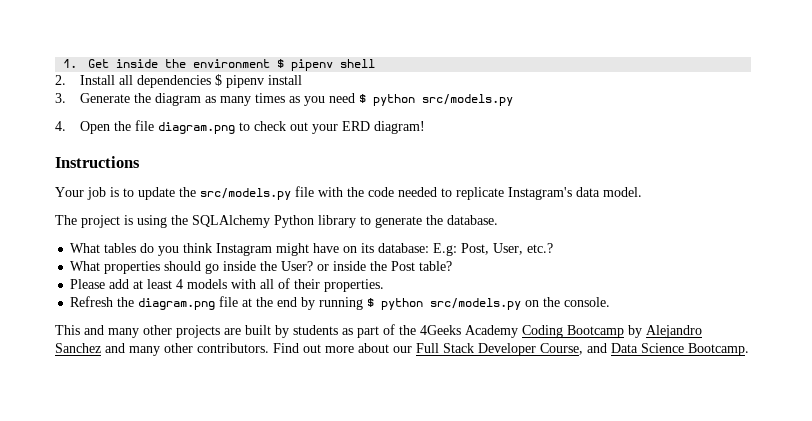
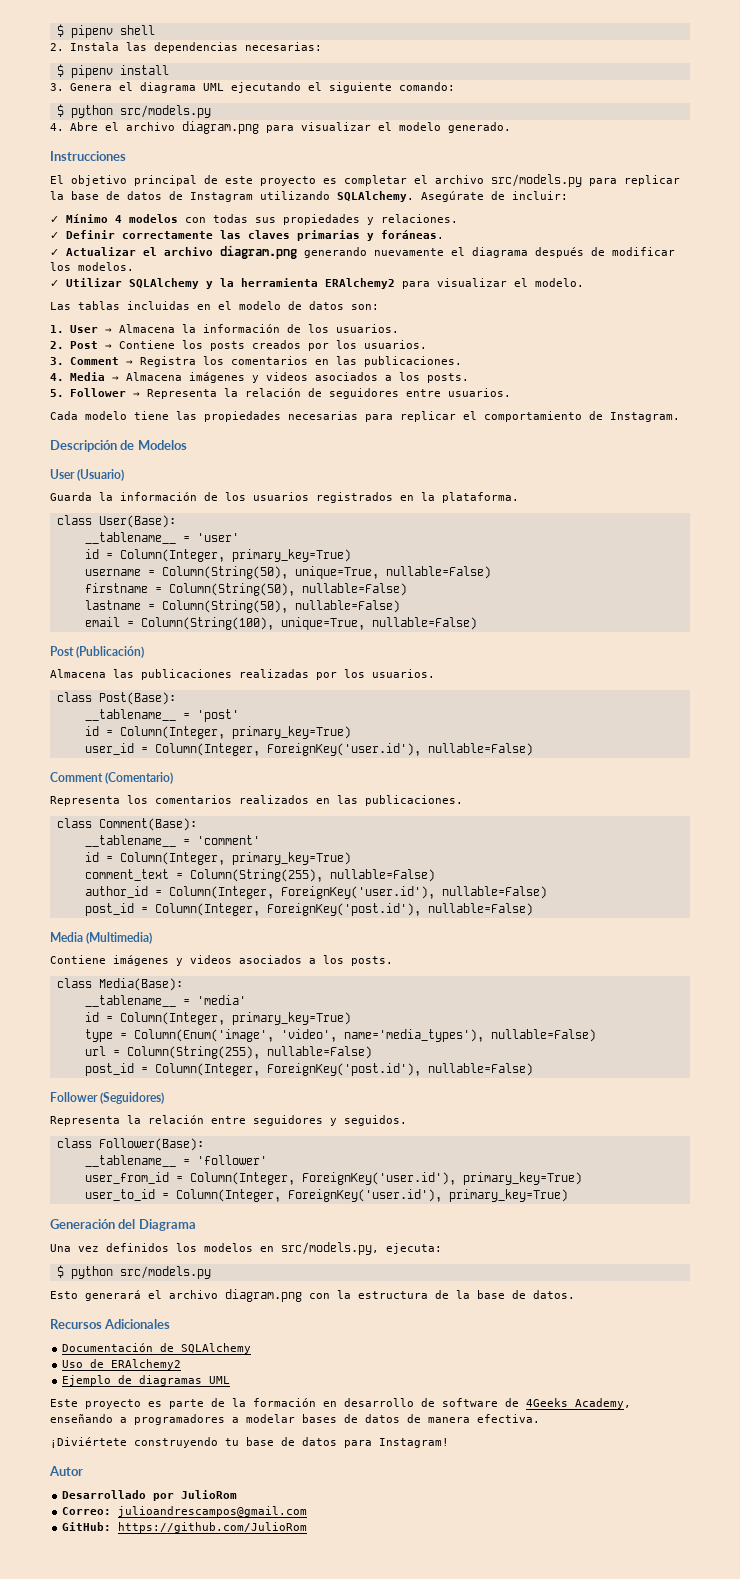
[63,59,271,68] 1. Get inside the environment -> (56, 30) none
[79,75,211,88] Install all dependencies -> [69,42,322,53] Instala las dependencias necesarias: //
[79,93,513,106] [55,120,425,134] [55,156,140,168] [55,186,642,200] [55,215,498,228] [70,243,554,256] [70,261,453,274] [70,278,385,292] [70,296,611,310] [55,324,702,338] [55,343,749,356] Generate the diagram as many times as you need $ python src/models.py // 4. Open the file diagram.png to check out your ERD diagram! // Instructions // Your job is to update the src/models.py file with the code needed to replicate Instagram's data model. // The project is using the SQLAlchemy Python library to generate the database. // What tables do you think Instagram might have on its database: E.g: Post, User, etc.? // What properties should go inside the User? or inside the Post table? // Please add at least 4 models with all of their properties. // Refresh the diagram.png file at the end by running $ python src/models.py on the console. // This and many other projects are built by students as part of the 4Geeks Academy Coding Bootcamp by Alejandro Sanchez and many other contributors. Find out more about our Full Stack Developer Course, and Data Science Bootcamp. -> [69,82,455,93] [56,104,211,118] [50,121,511,134] [50,151,126,161] [50,174,680,187] [50,191,568,202] [50,214,458,225] [50,230,444,241] [50,245,675,259] [50,262,134,271] [50,278,584,289] [50,301,379,310] [50,324,399,333] [50,340,427,351] [50,356,462,367] [50,372,469,383] [50,388,511,399] [50,411,680,422] [50,440,187,452] [50,469,125,481] [50,492,519,503] [56,515,176,528] [84,532,239,544] [84,549,351,562] [84,566,491,579] [84,583,407,596] [84,600,400,613] [84,617,477,630] [50,646,145,658] [50,669,435,680] [56,692,176,705] [84,709,239,722] [84,726,351,739] [84,743,533,756] [50,772,174,784] [50,795,463,806] [56,818,197,831] [84,835,260,847] [84,852,351,865] [84,869,435,882] [84,886,547,899] [84,903,533,916] [50,932,153,944] [50,955,393,966] [56,978,183,991] [84,995,246,1007] [84,1012,351,1025] [84,1029,596,1042] [84,1046,372,1059] [84,1063,533,1076] [50,1092,165,1104] [50,1115,407,1126] [56,1138,204,1151] [84,1155,267,1167] [84,1172,582,1185] [84,1189,568,1202] [50,1219,196,1231] [50,1242,442,1255] [56,1265,211,1279] [50,1289,575,1302] [50,1319,171,1329] [62,1343,252,1354] [62,1359,182,1370] [62,1375,231,1386] [50,1398,631,1409] [50,1414,540,1425] [50,1437,449,1448] [49,1466,83,1476] [62,1490,238,1501] [62,1506,308,1517] [62,1522,308,1533] Genera el diagrama UML ejecutando el siguiente comando: // $ python src/models.py // 4. Abre el archivo diagram.png para visualizar el modelo generado. // Instrucciones // El objetivo principal de este proyecto es completar el archivo src/models.py para replicar la base de datos de Instagram utilizando SQLAlchemy. Asegúrate de incluir: // ✓ Mínimo 4 modelos con todas sus propiedades y relaciones. // ✓ Definir correctamente las claves primarias y foráneas. // ✓ Actualizar el archivo diagram.png generando nuevamente el diagrama después de modificar los modelos. // ✓ Utilizar SQLAlchemy y la herramienta ERAlchemy2 para visualizar el modelo. // Las tablas incluidas en el modelo de datos son: // 1. User → Almacena la información de los usuarios. // 2. Post → Contiene los posts creados por los usuarios. // 3. Comment → Registra los comentarios en las publicaciones. // 4. Media → Almacena imágenes y videos asociados a los posts. // 5. Follower → Representa la relación de seguidores entre usuarios. // Cada modelo tiene las propiedades necesarias para replicar el comportamiento de Instagram. // Descripción de Modelos // User (Usuario) // Guarda la información de los usuarios registrados en la plataforma. // class User(Base): // __tablename__ = 'user' // id = Column(Integer, primary_key=True) // username = Column(String(50), unique=True, nullable=False) // firstname = Column(String(50), nullable=False) // lastname = Column(String(50), nullable=False) // email = Column(String(100), unique=True, nullable=False) // Post (Publicación) // Almacena las publicaciones realizadas por los usuarios. // class Post(Base): // __tablename__ = 'post' // id = Column(Integer, primary_key=True) // user_id = Column(Integer, ForeignKey('user.id'), nullable=False) // Comment (Comentario) // Representa los comentarios realizados en las publicaciones. // class Comment(Base): // __tablename__ = 'comment' // id = Column(Integer, primary_key=True) // comment_text = Column(String(255), nullable=False) // author_id = Column(Integer, ForeignKey('user.id'), nullable=False) // post_id = Column(Integer, ForeignKey('post.id'), nullable=False) // Media (Multimedia) // Contiene imágenes y videos asociados a los posts. // class Media(Base): // __tablename__ = 'media' // id = Column(Integer, primary_key=True) // type = Column(Enum('image', 'video', name='media_types'), nullable=False) // url = Column(String(255), nullable=False) // post_id = Column(Integer, ForeignKey('post.id'), nullable=False) // Follower (Seguidores) // Representa la relación entre seguidores y seguidos. // class Follower(Base): // __tablename__ = 'follower' // user_from_id = Column(Integer, ForeignKey('user.id'), primary_key=True) // user_to_id = Column(Integer, ForeignKey('user.id'), primary_key=True) // Generación del Diagrama // Una vez definidos los modelos en src/models.py, ejecuta: // $ python src/models.py // Esto generará el archivo diagram.png con la estructura de la base de datos. // Recursos Adicionales // Documentación de SQLAlchemy // Uso de ERAlchemy2 // Ejemplo de diagramas UML // Este proyecto es parte de la formación en desarrollo de software de 4Geeks Academy, enseñando a programadores a modelar bases de datos de manera efectiva. // ¡Diviértete construyendo tu base de datos para Instagram! // Autor // Desarrollado por JulioRom // Correo: julioandrescampos@gmail.com // GitHub: https://github.com/JulioRom

